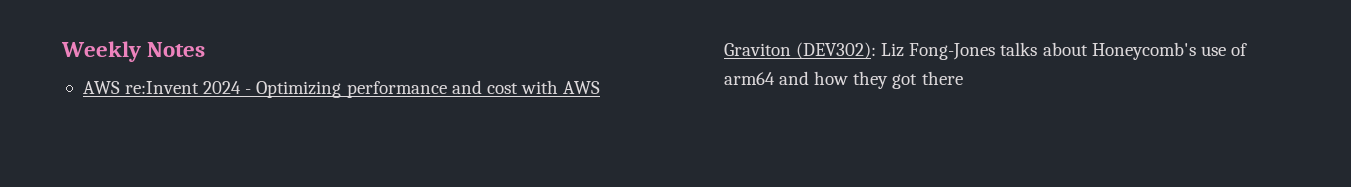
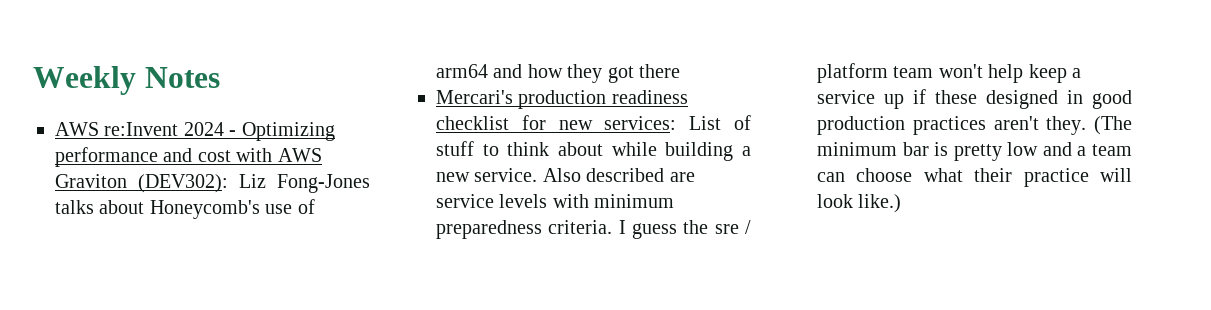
(963, 78) none -> [436,90,688,109] [436,115,751,130] [436,141,751,161] [436,168,695,182] [436,194,675,208] [436,220,751,239] [817,63,1081,83] [817,89,1132,109] [817,116,1132,135] [817,142,1132,161] [817,168,1132,187] [817,194,902,213] // Mercari's production readiness checklist for new services: List of stuff to think about while building a new service. Also described are service levels with minimum preparedness criteria. I guess the sre / platform team won't help keep a service up if these designed in good production practices aren't they. (The minimum bar is pretty low and a team can choose what their practice will look like.)

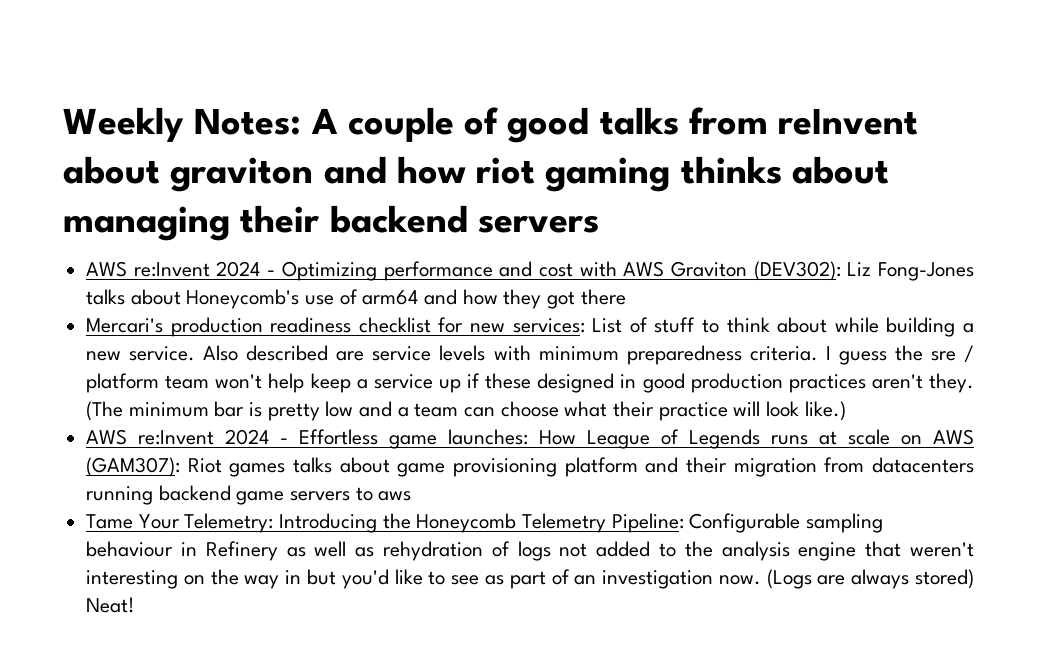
[144,67,220,88] Notes -> [194,107,919,143] [63,156,889,192] [63,205,599,241] Notes: A couple of good talks from reInvent about graviton and how riot gaming thinks about managing their backend servers
(902, 203) none -> [86,429,974,449] [86,457,974,477] [86,485,412,505] [86,513,884,533] [86,541,974,561] [86,569,974,589] [86,597,136,613] // AWS re:Invent 2024 - Effortless game launches: How League of Legends runs at scale on AWS (GAM307): Riot games talks about game provisioning platform and their migration from datacenters running backend game servers to aws // Tame Your Telemetry: Introducing the Honeycomb Telemetry Pipeline: Configurable sampling behaviour in Refinery as well as rehydration of logs not added to the analysis engine that weren't interesting on the way in but you'd like to see as part of an investigation now. (Logs are always stored) Neat!

